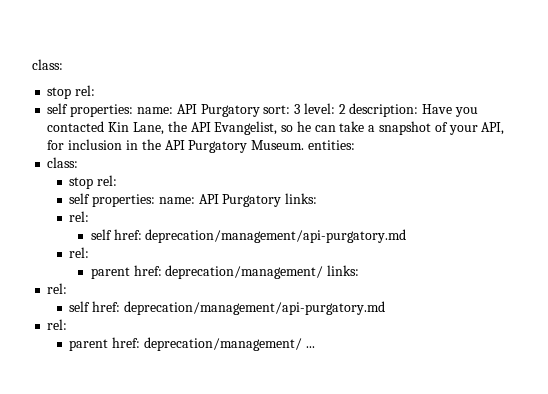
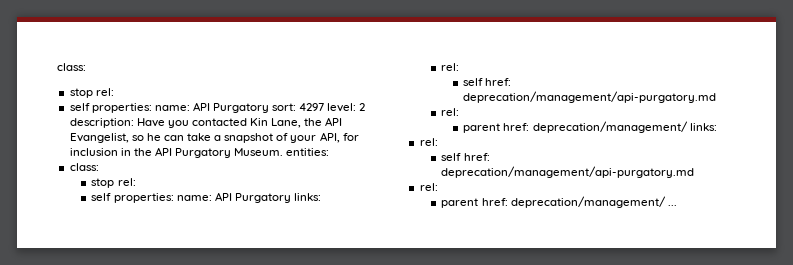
[294,104,301,114] 3 -> [299,103,325,111] 4297

